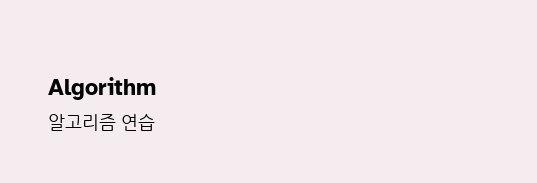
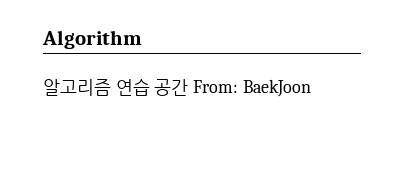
(155, 122) none -> [154,79,311,97] 공간 From: BaekJoon

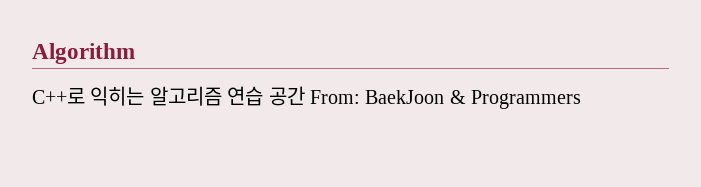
(142, 39) none -> [32,86,145,106] C++로 익히는
(311, 88) none -> [449,90,582,109] & Programmers

